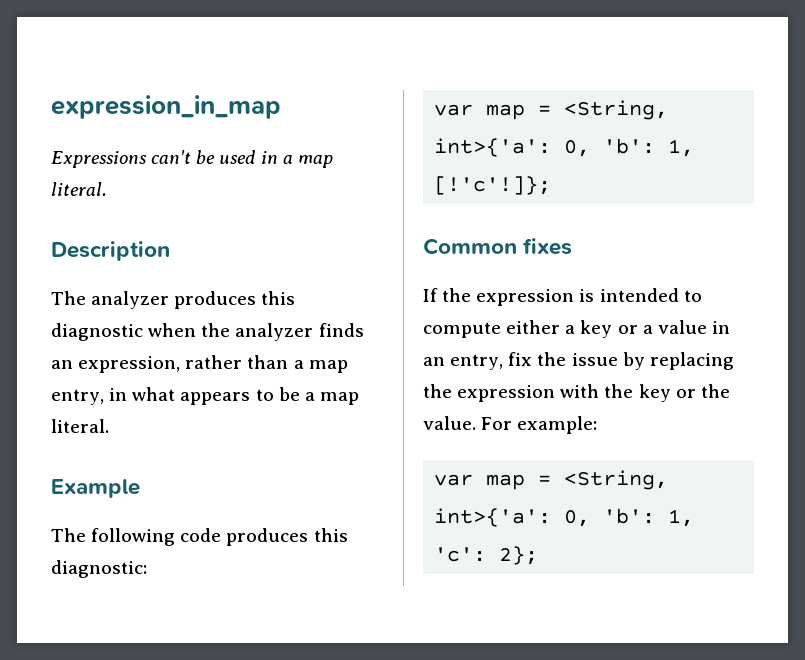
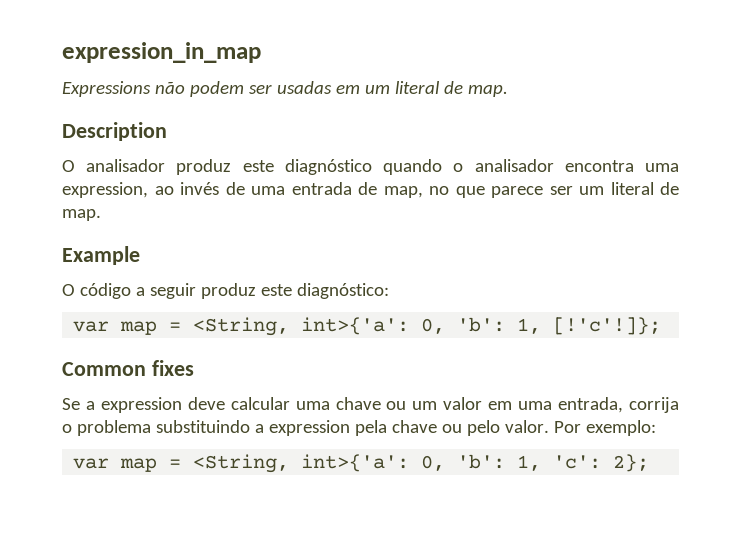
[151,150,333,168] [51,182,107,196] [51,241,170,261] [51,291,296,309] [51,323,364,341] [51,355,348,373] [51,387,359,405] [51,419,109,433] [51,479,140,498] [51,528,348,546] [51,560,147,578] can't be used in a map literal. // Description // The analyzer produces this diagnostic when the analyzer finds an expression, rather than a map entry, in what appears to be a map literal. // Example // The following code produces this diagnostic: -> [154,81,508,97] [62,122,167,141] [62,159,679,175] [62,182,679,198] [62,209,101,221] [62,246,140,265] [62,283,389,299] não podem ser usadas em um literal de map. // Description // O analisador produz este diagnóstico quando o analisador encontra uma expression, ao invés de uma entrada de map, no que parece ser um literal de map. // Example // O código a seguir produz este diagnóstico:
[423,288,702,306] [423,320,730,338] [423,352,734,370] [423,384,730,402] [423,416,598,434] If the expression is intended to compute either a key or a value in an entry, fix the issue by replacing the expression with the key or the value. For example: -> [62,397,679,413] [62,420,656,436] Se a expression deve calcular uma chave ou um valor em uma entrada, corrija o problema substituindo a expression pela chave ou pelo valor. Por exemplo:

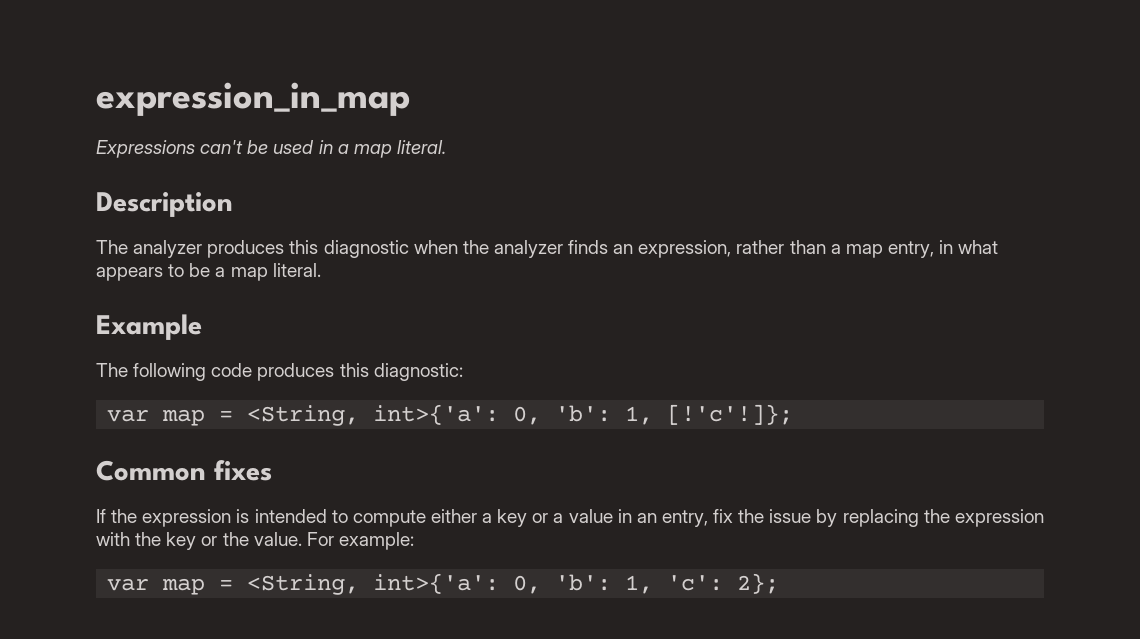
[154,81,508,97] [62,122,167,141] [62,159,679,175] [62,182,679,198] [62,209,101,221] [62,246,140,265] [62,283,389,299] não podem ser usadas em um literal de map. // Description // O analisador produz este diagnóstico quando o analisador encontra uma expression, ao invés de uma entrada de map, no que parece ser um literal de map. // Example // O código a seguir produz este diagnóstico: -> [200,140,446,158] [96,192,233,217] [96,240,999,258] [96,263,321,281] [96,314,202,340] [96,363,463,381] can't be used in a map literal. // Description // The analyzer produces this diagnostic when the analyzer finds an expression, rather than a map entry, in what appears to be a map literal. // Example // The following code produces this diagnostic:
[62,397,679,413] [62,420,656,436] Se a expression deve calcular uma chave ou um valor em uma entrada, corrija o problema substituindo a expression pela chave ou pelo valor. Por exemplo: -> [96,509,1044,527] [96,532,414,550] If the expression is intended to compute either a key or a value in an entry, fix the issue by replacing the expression with the key or the value. For example:

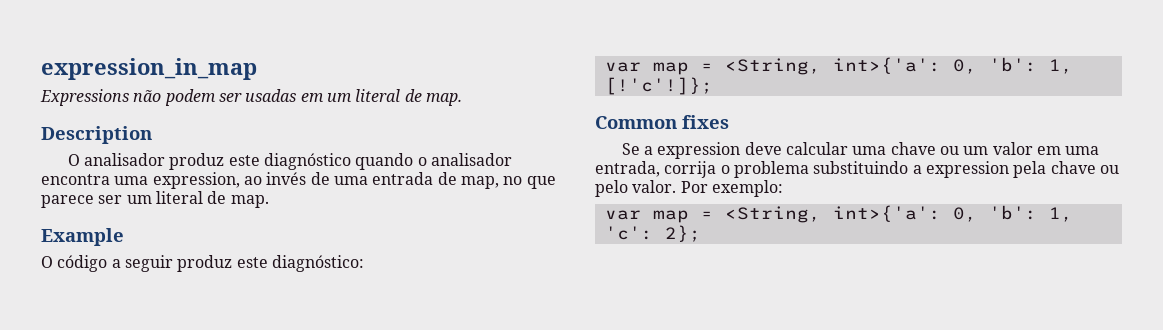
[200,140,446,158] [96,192,233,217] [96,240,999,258] [96,263,321,281] [96,314,202,340] [96,363,463,381] can't be used in a map literal. // Description // The analyzer produces this diagnostic when the analyzer finds an expression, rather than a map entry, in what appears to be a map literal. // Example // The following code produces this diagnostic: -> [133,89,462,106] [41,126,152,144] [67,153,512,170] [41,172,556,189] [41,191,269,208] [41,228,124,246] [41,255,364,272] não podem ser usadas em um literal de map. // Description // O analisador produz este diagnóstico quando o analisador encontra uma expression, ao invés de uma entrada de map, no que parece ser um literal de map. // Example // O código a seguir produz este diagnóstico:
[96,509,1044,527] [96,532,414,550] If the expression is intended to compute either a key or a value in an entry, fix the issue by replacing the expression with the key or the value. For example: -> [621,142,1100,159] [595,161,1119,178] [595,180,783,197] Se a expression deve calcular uma chave ou um valor em uma entrada, corrija o problema substituindo a expression pela chave ou pelo valor. Por exemplo:

